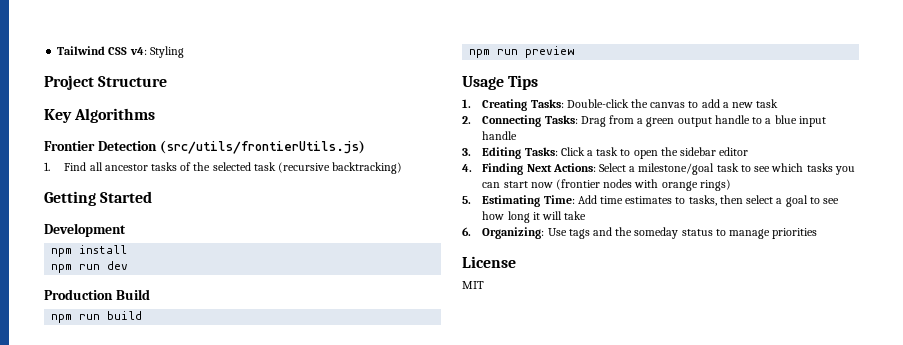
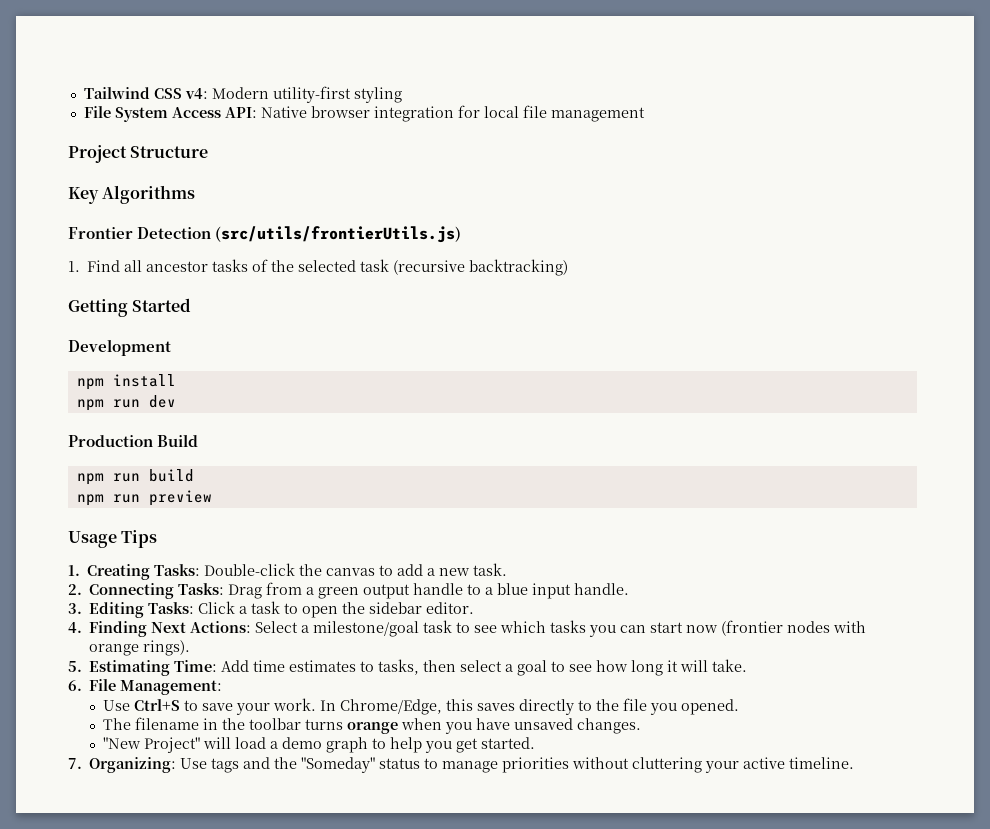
[149,46,184,58] Styling -> [211,86,402,103] [83,105,645,122] Modern utility-first styling // File System Access API: Native browser integration for local file management
[756,99,779,108] task -> [473,563,508,576] task.
[482,131,518,140] handle -> [574,583,630,595] handle.
[719,147,749,156] editor -> [426,602,475,614] editor.
[699,179,731,191] rings) -> [143,640,191,656] rings).
[564,211,587,220] [462,227,471,236] take // 6. -> [712,659,748,672] [68,679,223,695] [103,698,740,715] [103,717,642,734] [103,737,536,753] [68,758,82,769] take. // 6. File Management: // Use Ctrl+S to save your work. In Chrome/Edge, this saves directly to the file you opened. // The filename in the toolbar turns orange when you have unsaved changes. // "New Project" will load a demo graph to help you get started. // 7.
[634,227,679,239] someday -> [301,757,376,773] "Someday"
[462,256,516,268] [462,281,484,289] // License // MIT -> [572,757,855,773] without cluttering your active timeline.

